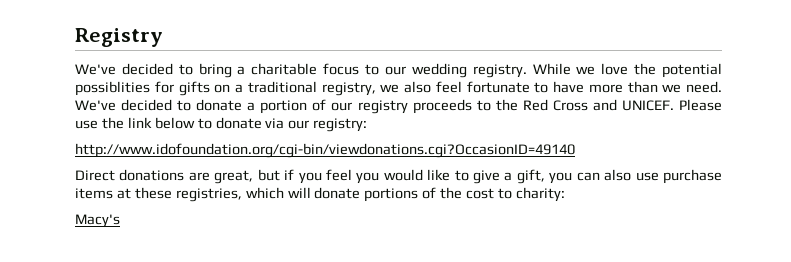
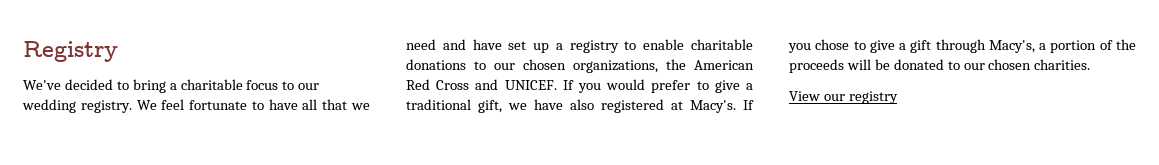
[532,63,723,78] [75,81,722,96] [75,99,722,114] [75,117,368,132] [75,143,575,158] [75,169,352,184] While we love the potential possiblities for gifts on a traditional registry, we also feel fortunate to have more than we need. We've decided to donate a portion of our registry proceeds to the Red Cross and UNICEF. Please use the link below to donate via our registry: // http://www.idofoundation.org/cgi-bin/viewdonations.cgi?OccasionID=49140 // Direct donations are great, but if you feel -> [136,99,370,110] [406,39,753,53] [406,59,754,73] [406,79,574,90] We feel fortunate to have all that we need and have set up a registry to enable charitable donations to our chosen organizations, the American Red Cross and UNICEF. If
[427,169,723,184] [75,187,565,202] [75,214,120,228] like to give a gift, you can also use purchase items at these registries, which will donate portions of the cost to charity: // Macy's -> [651,80,753,93] [406,99,754,113] [788,39,1136,53] [789,59,1091,73] [789,91,898,104] prefer to give a traditional gift, we have also registered at Macy's. If you chose to give a gift through Macy's, a portion of the proceeds will be donated to our chosen charities. // View our registry

